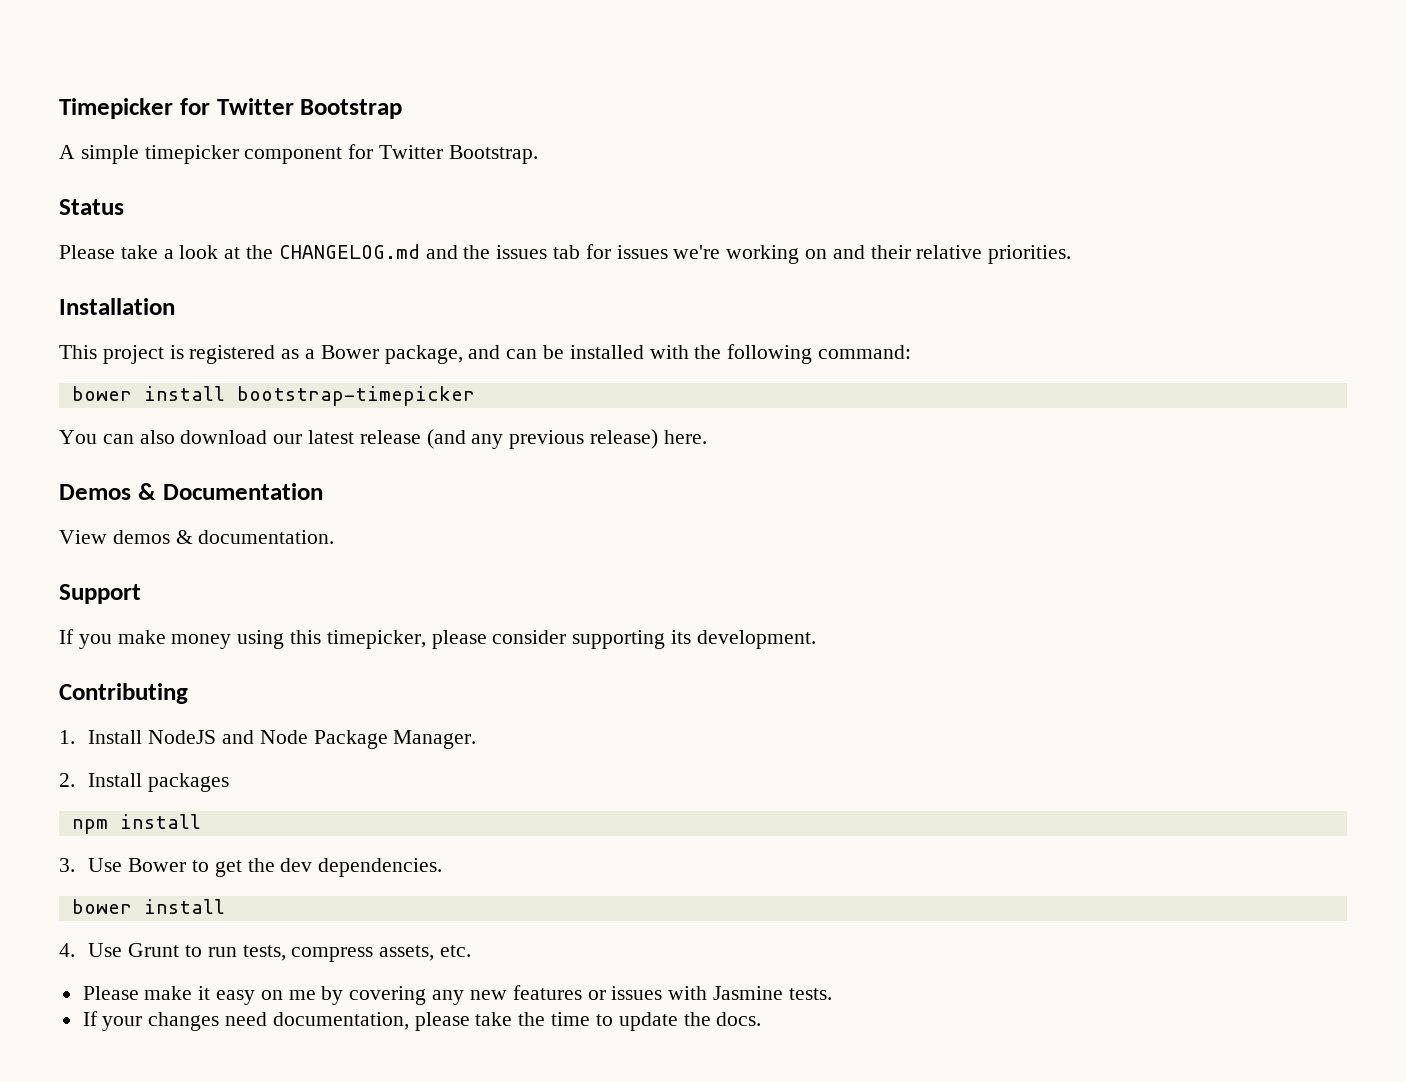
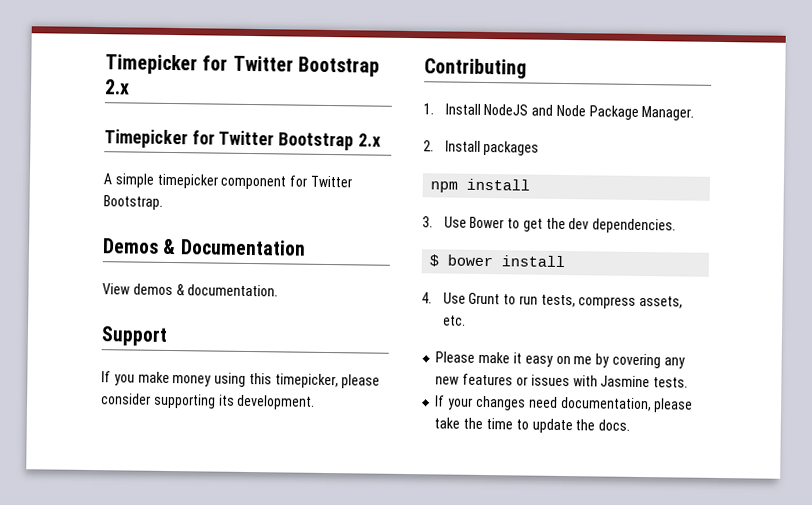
[59,98,403,119] Timepicker for Twitter Bootstrap -> [105,54,380,77] [104,79,130,95] [104,129,381,151] Timepicker for Twitter Bootstrap 2.x // Timepicker for Twitter Bootstrap 2.x
[59,199,124,215] [59,244,1072,264] [59,298,175,315] [59,344,912,364] [71,386,475,406] [59,429,707,449] // Status // Please take a look at the CHANGELOG.md and the issues tab for issues we're working on and their relative priorities. // Installation // This project is registered as a Bower package, and can be installed with the following command: // bower install bootstrap-timepicker // You can also download our latest release (and any previous release) here. -> (163, 202) none
(443, 867) none -> [429,254,440,267] $

